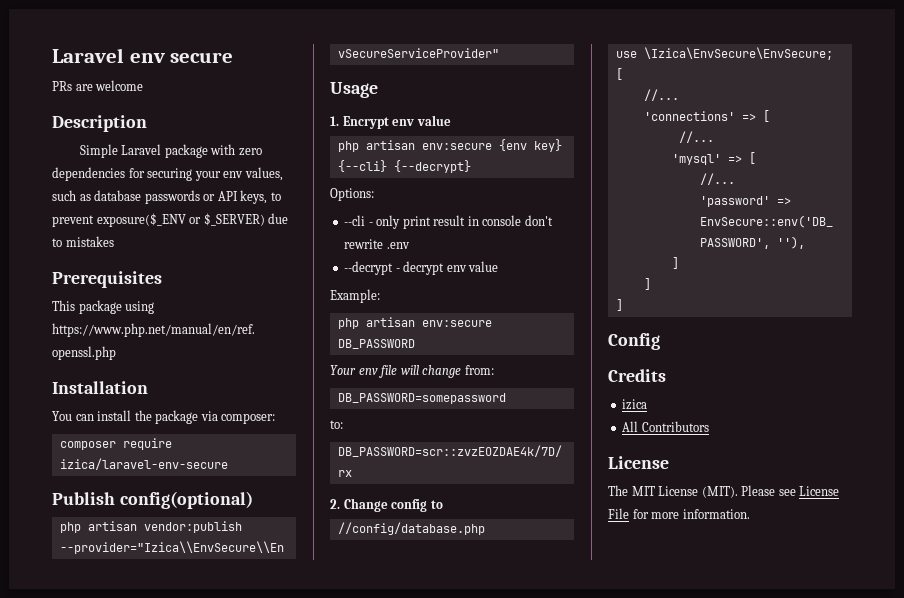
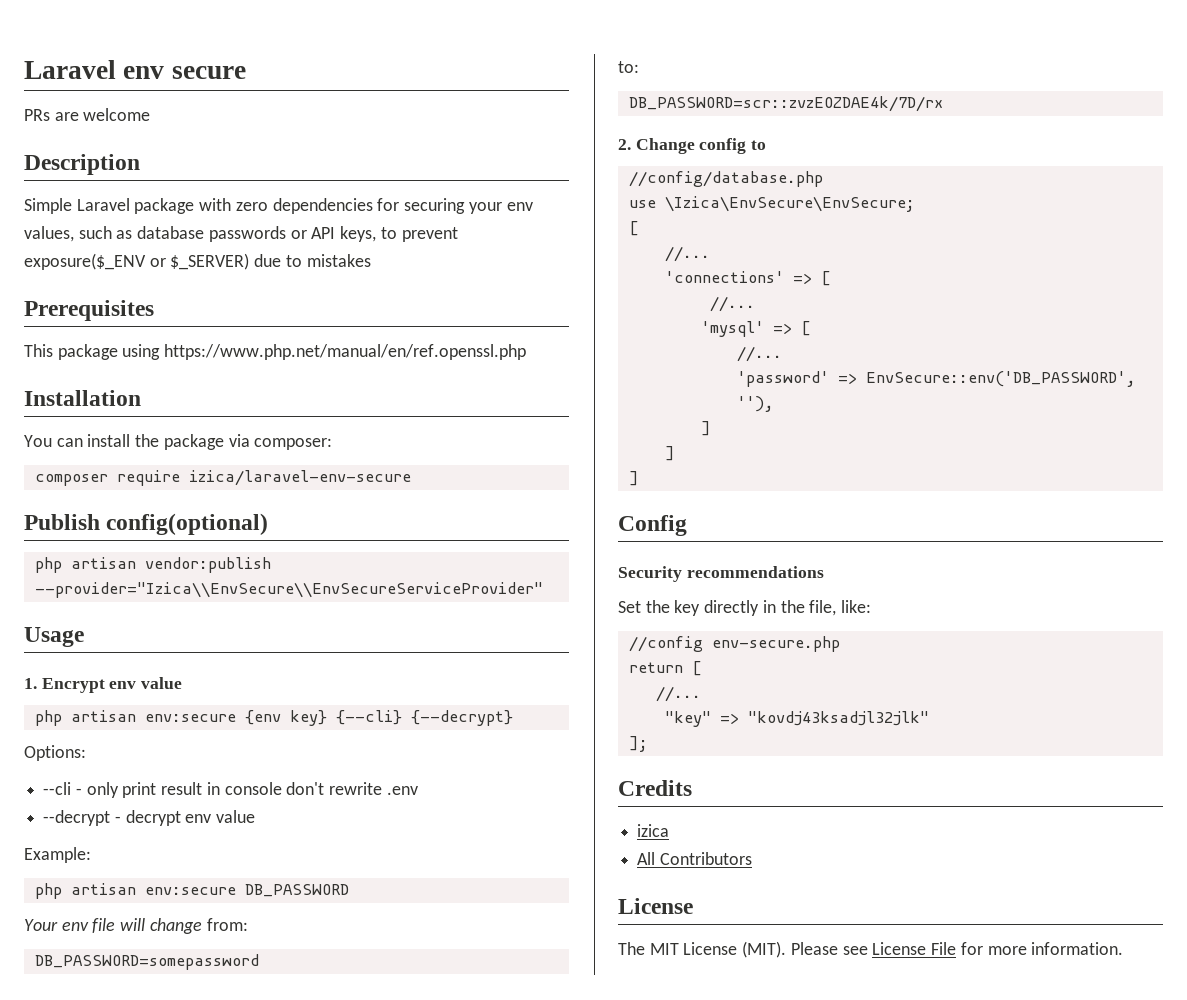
(660, 341) none -> [618,566,824,582] [618,600,872,616] [628,636,840,652] [628,661,702,676] [655,686,701,702] [664,711,929,727] [628,736,648,752] // Security recommendations // Set the key directly in the file, like: // //config env-secure.php // return [ // //... // "key" => "kovdj43ksadjl32jlk" // ];

